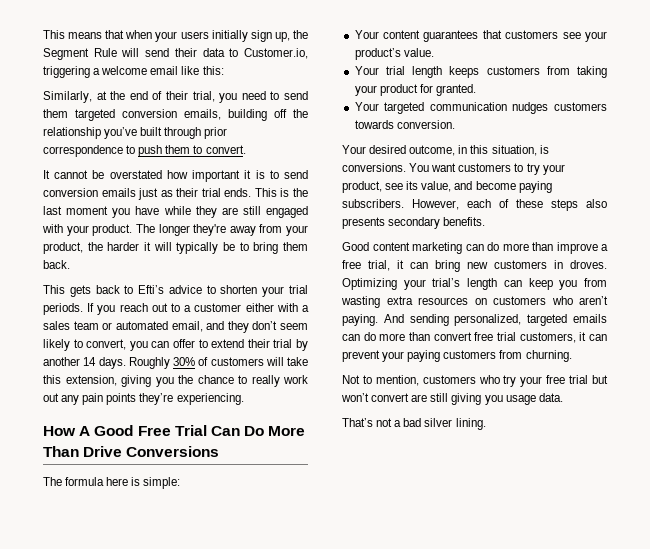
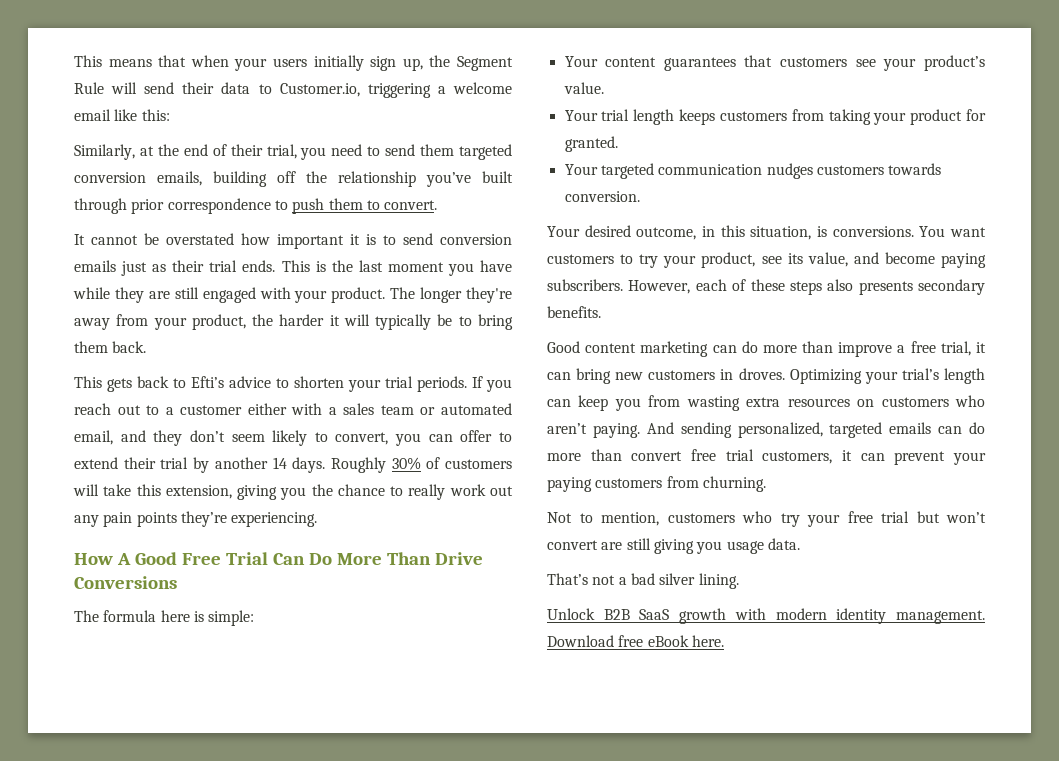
(486, 424) none -> [547,608,985,624] [547,635,724,647] // Unlock B2B SaaS growth with modern identity management. Download free eBook here.

